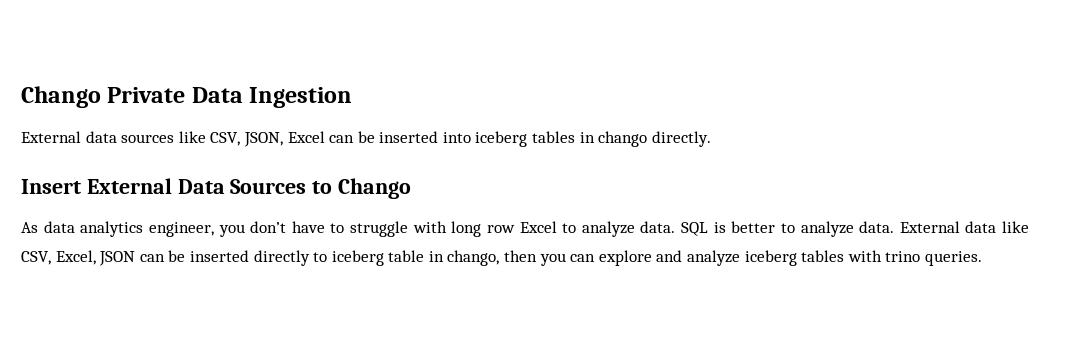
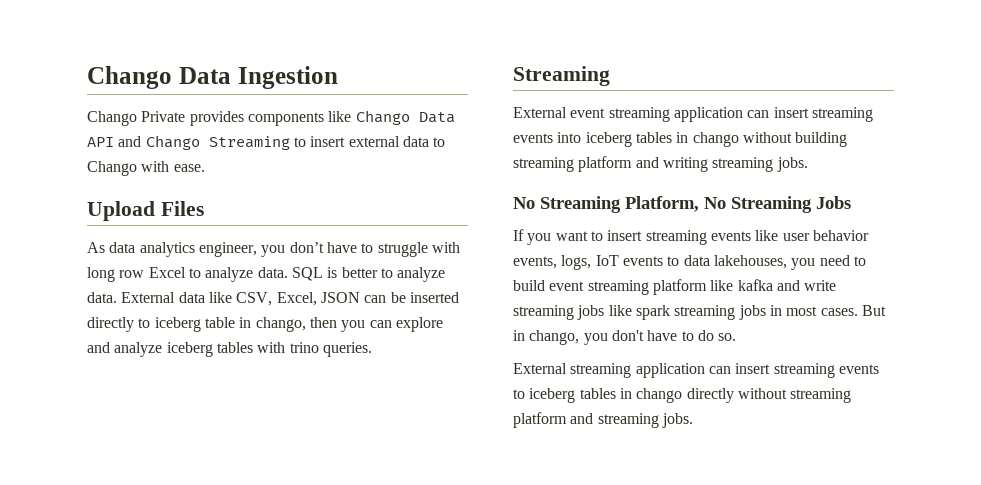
[21,86,186,108] Chango Private -> [87,66,172,89] Chango
[21,131,711,147] [21,178,412,199] External data sources like CSV, JSON, Excel can be inserted into iceberg tables in chango directly. // Insert External Data Sources to Chango -> [87,110,455,126] [87,135,446,150] [87,161,205,176] [87,201,204,221] Chango Private provides components like Chango Data API and Chango Streaming to insert external data to Chango with ease. // Upload Files
(982, 258) none -> [513,66,610,86] [513,107,873,122] [513,132,848,147] [513,156,808,172] [513,196,851,213] [513,229,869,245] [513,255,866,270] [513,279,837,295] [513,305,886,320] [513,330,737,345] [513,363,879,378] [513,388,852,403] [513,412,693,428] // Streaming // External event streaming application can insert streaming events into iceberg tables in chango without building streaming platform and writing streaming jobs. // No Streaming Platform, No Streaming Jobs // If you want to insert streaming events like user behavior events, logs, IoT events to data lakehouses, you need to build event streaming platform like kafka and write streaming jobs like spark streaming jobs in most cases. But in chango, you don't have to do so. // External streaming application can insert streaming events to iceberg tables in chango directly without streaming platform and streaming jobs.

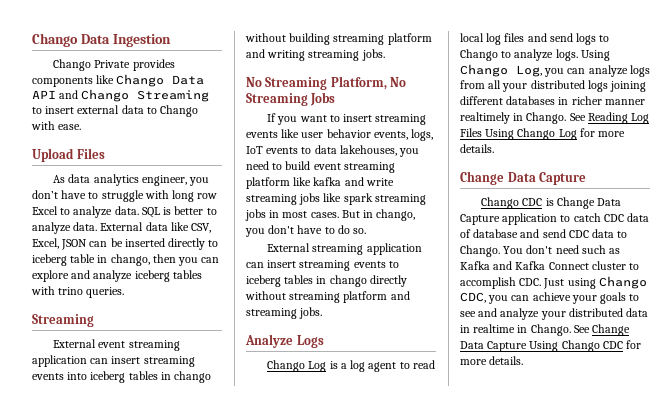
(693, 420) none -> [245,334,324,348] [267,360,435,372] [460,33,610,45] [460,49,610,61] [460,64,650,77] [460,80,647,92] [460,96,645,105] [460,112,650,124] [460,128,626,140] [460,144,494,153] [460,171,587,185] [481,197,622,209] [460,213,650,225] [460,229,628,238] [460,245,621,257] [460,261,640,270] [460,276,647,289] [460,292,640,304] [460,308,649,320] [460,324,631,336] [460,340,642,352] [460,356,524,365] // Analyze Logs // Chango Log is a log agent to read local log files and send logs to Chango to analyze logs. Using Chango Log, you can analyze logs from all your distributed logs joining different databases in richer manner realtimely in Chango. See Reading Log Files Using Chango Log for more details. // Change Data Capture // Chango CDC is Change Data Capture application to catch CDC data of database and send CDC data to Chango. You don't need such as Kafka and Kafka Connect cluster to accomplish CDC. Just using Chango CDC, you can achieve your goals to see and analyze your distributed data in realtime in Chango. See Change Data Capture Using Chango CDC for more details.

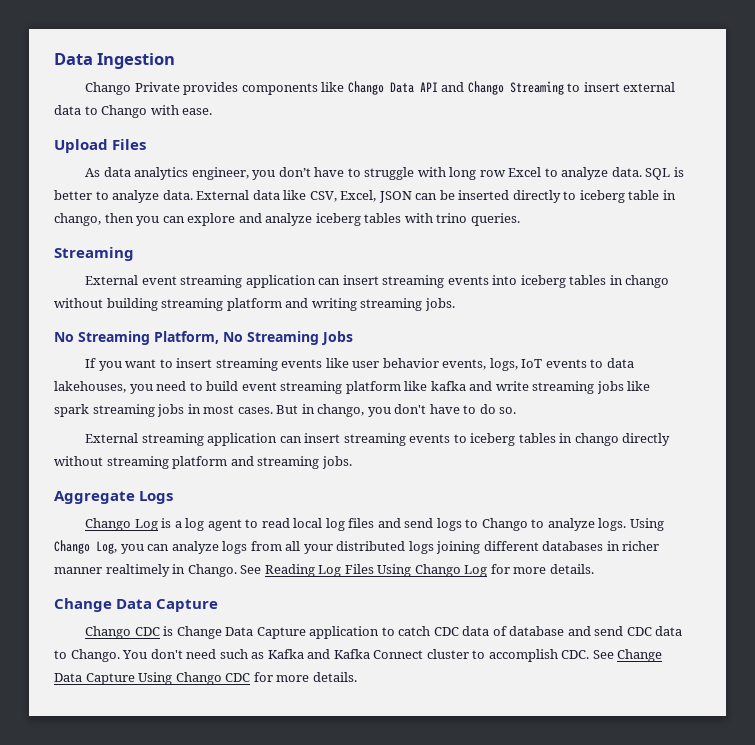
[32,33,78,47] Chango -> (54, 59) none
[245,334,293,348] Analyze -> [54,491,135,504] Aggregate
[543,276,647,289] [460,292,640,304] [460,308,649,320] [460,324,571,336] Just using Chango CDC, you can achieve your goals to see and analyze your distributed data in realtime in Chango. -> (590, 654) none

